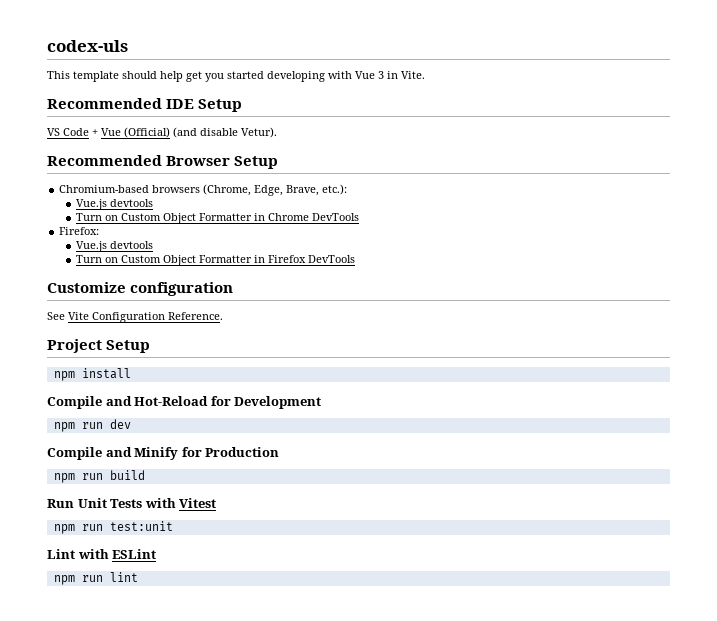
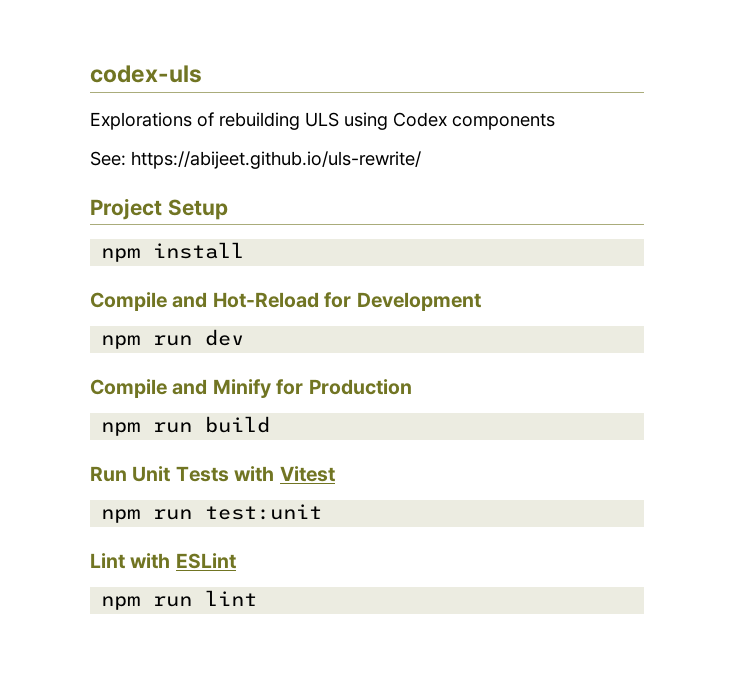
[47,71,425,82] [47,98,243,112] [47,127,277,138] [47,155,279,169] [59,184,348,196] [75,199,153,210] [75,213,359,224] [59,227,100,235] [75,241,153,252] [75,255,355,266] [47,282,234,296] [47,312,223,323] This template should help get you started developing with Vue 3 in Vite. // Recommended IDE Setup // VS Code + Vue (Official) (and disable Vetur). // Recommended Browser Setup // Chromium-based browsers (Chrome, Edge, Brave, etc.): // Vue.js devtools // Turn on Custom Object Formatter in Chrome DevTools // Firefox: // Vue.js devtools // Turn on Custom Object Formatter in Firefox DevTools // Customize configuration // See Vite Configuration Reference. -> [90,112,555,130] [90,151,421,169] Explorations of rebuilding ULS using Codex components // See: https://abijeet.github.io/uls-rewrite/

